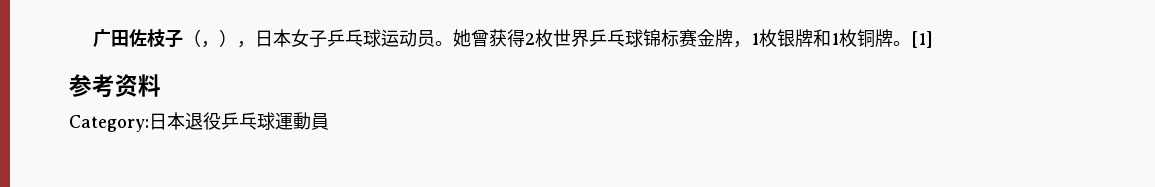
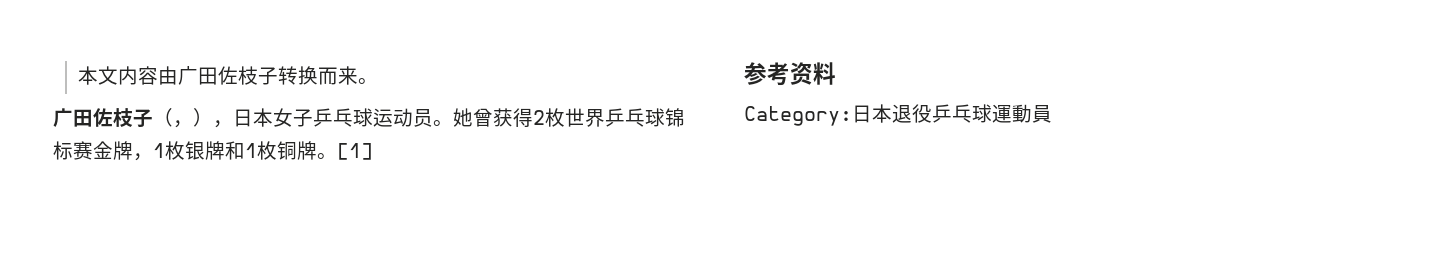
(93, 38) none -> [78,66,379,85] 本文内容由广田佐枝子转换而来。 //

